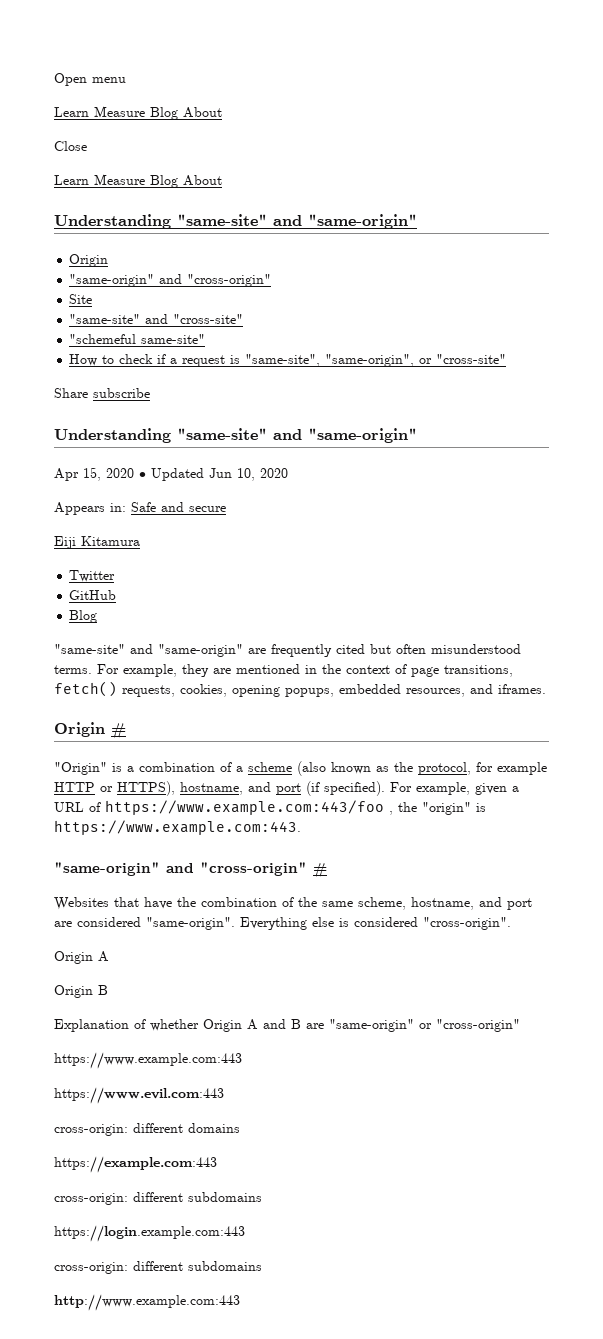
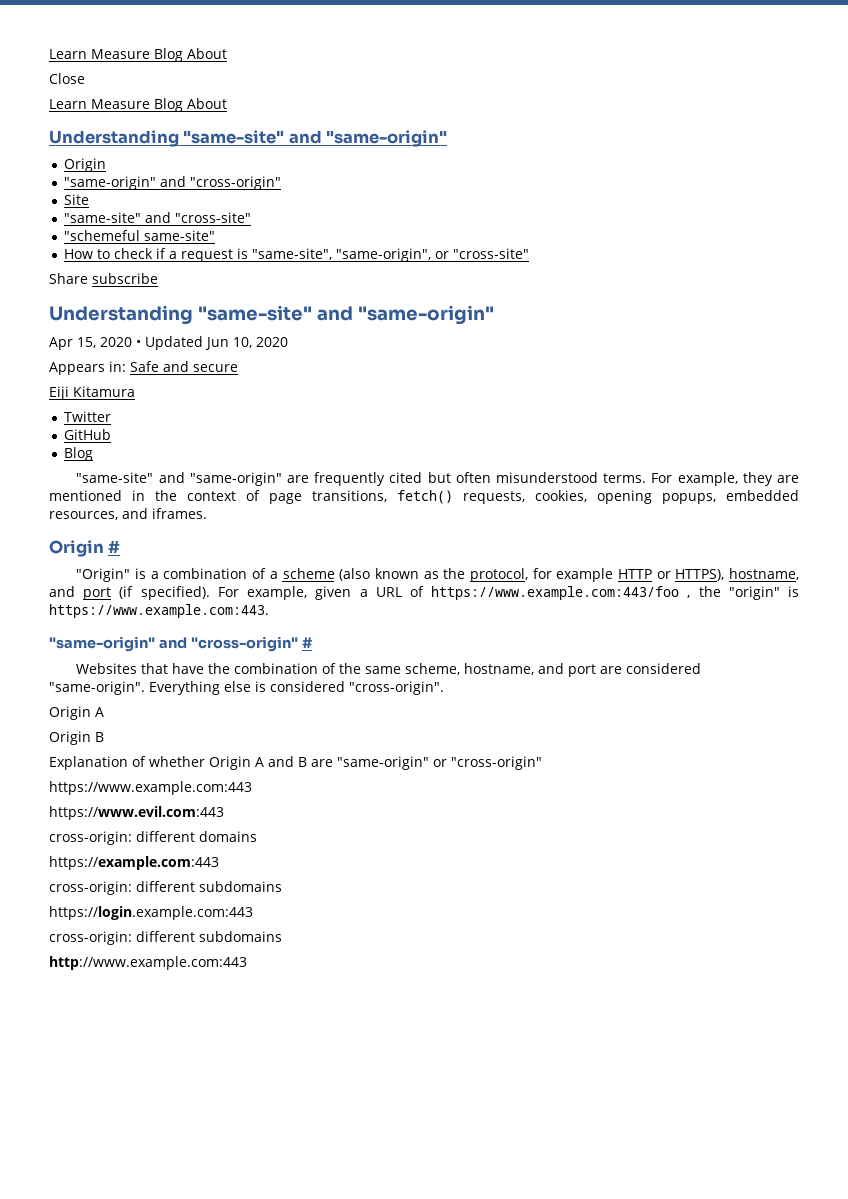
[54,73,126,86] Open menu // -> (49, 54) none

